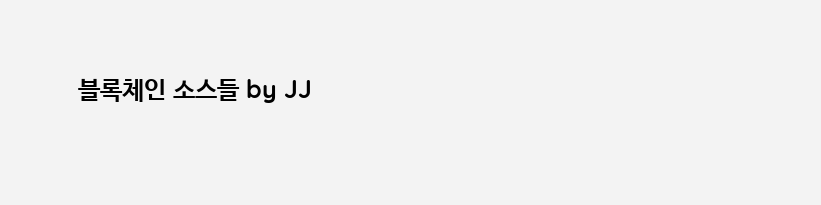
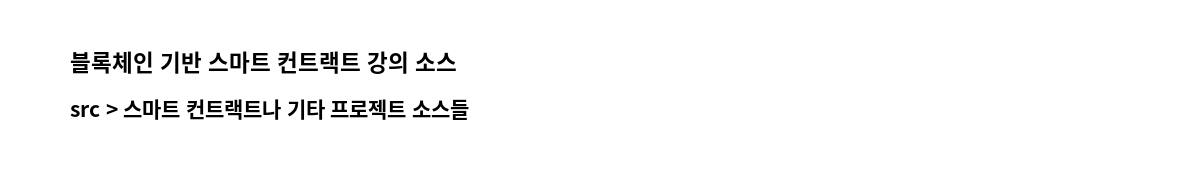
[173,79,312,103] 소스들 by JJ -> [160,51,458,74] [70,99,470,120] 기반 스마트 컨트랙트 강의 소스 // src > 스마트 컨트랙트나 기타 프로젝트 소스들

